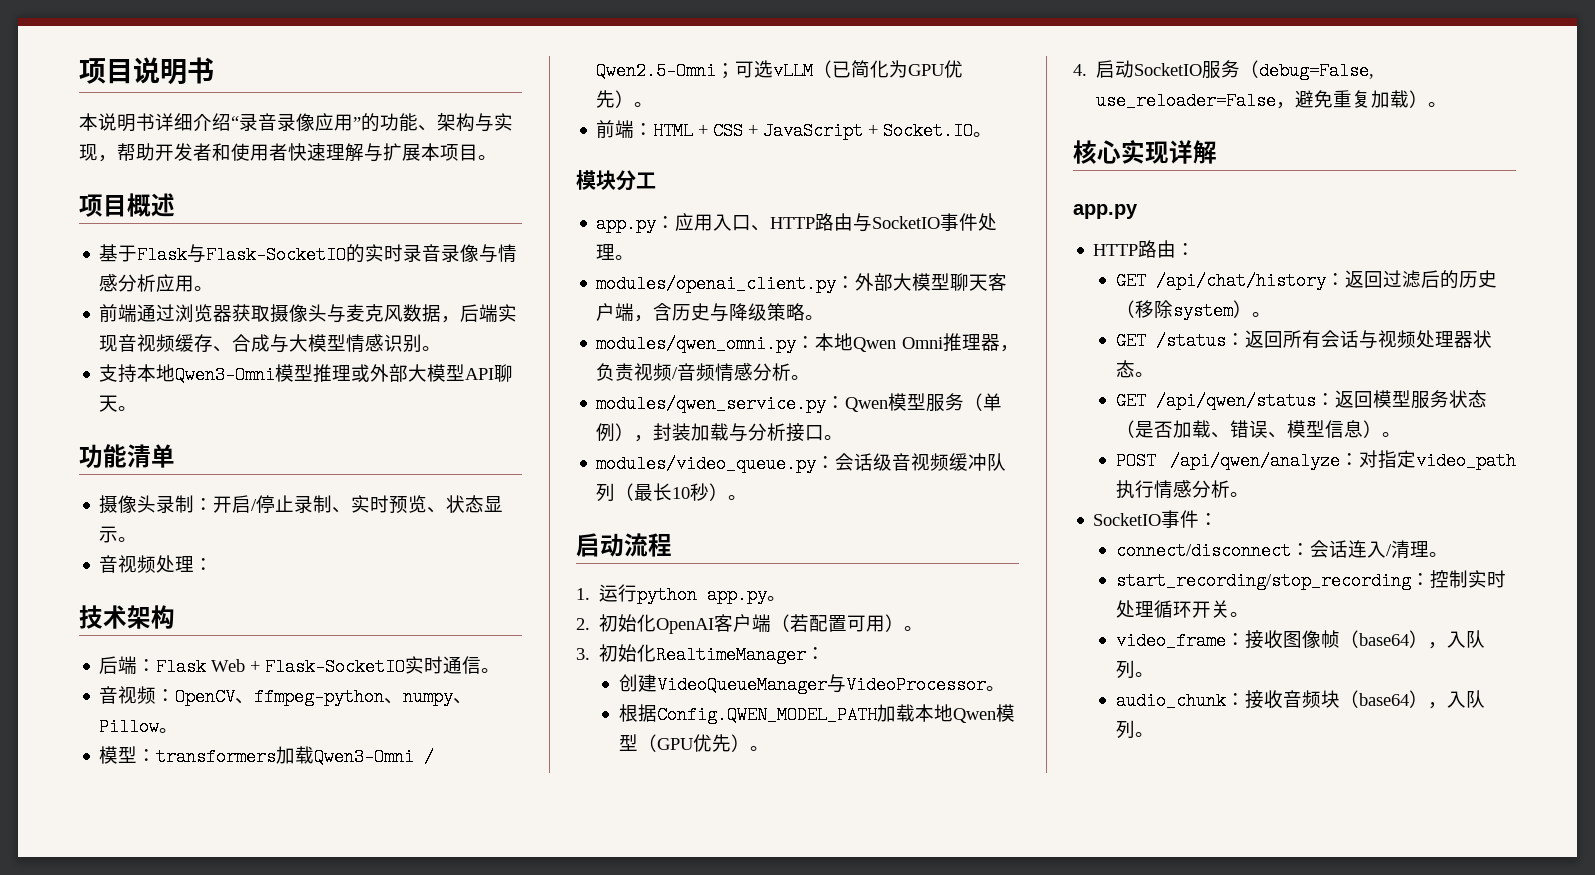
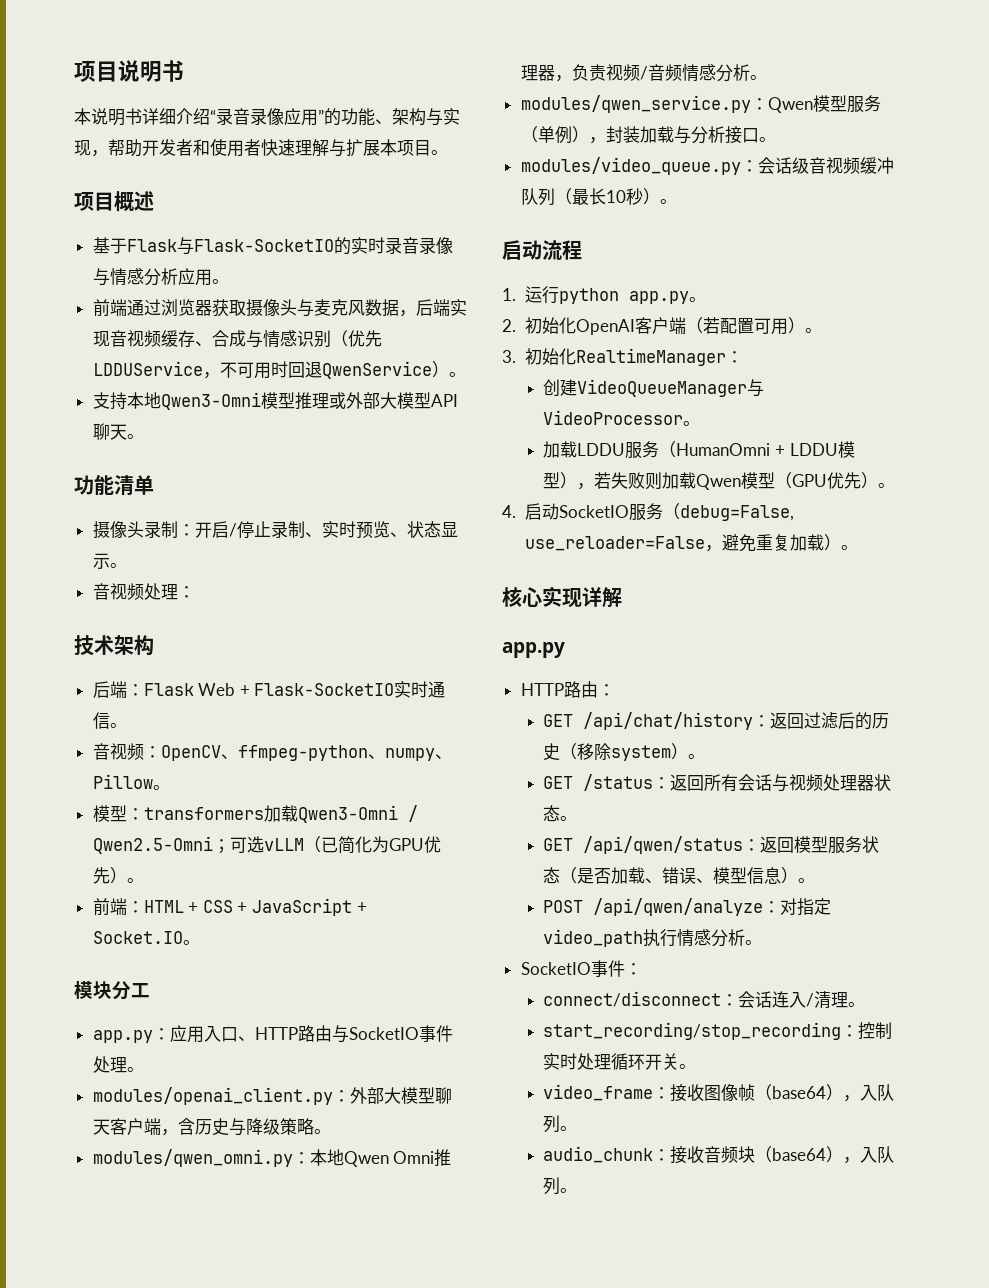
[289,334,347,352] 大模型 -> (263, 339) none
(423, 343) none -> [330,330,382,347] [92,361,449,379] （优先LDDUService，不可用时回退QwenService）
[618,704,953,724] 根据Config.QWEN_MODEL_PATH加载本地 -> [543,441,855,459] [543,472,697,490] 加载LDDU服务（HumanOmni + LDDU模型），若失败则加载

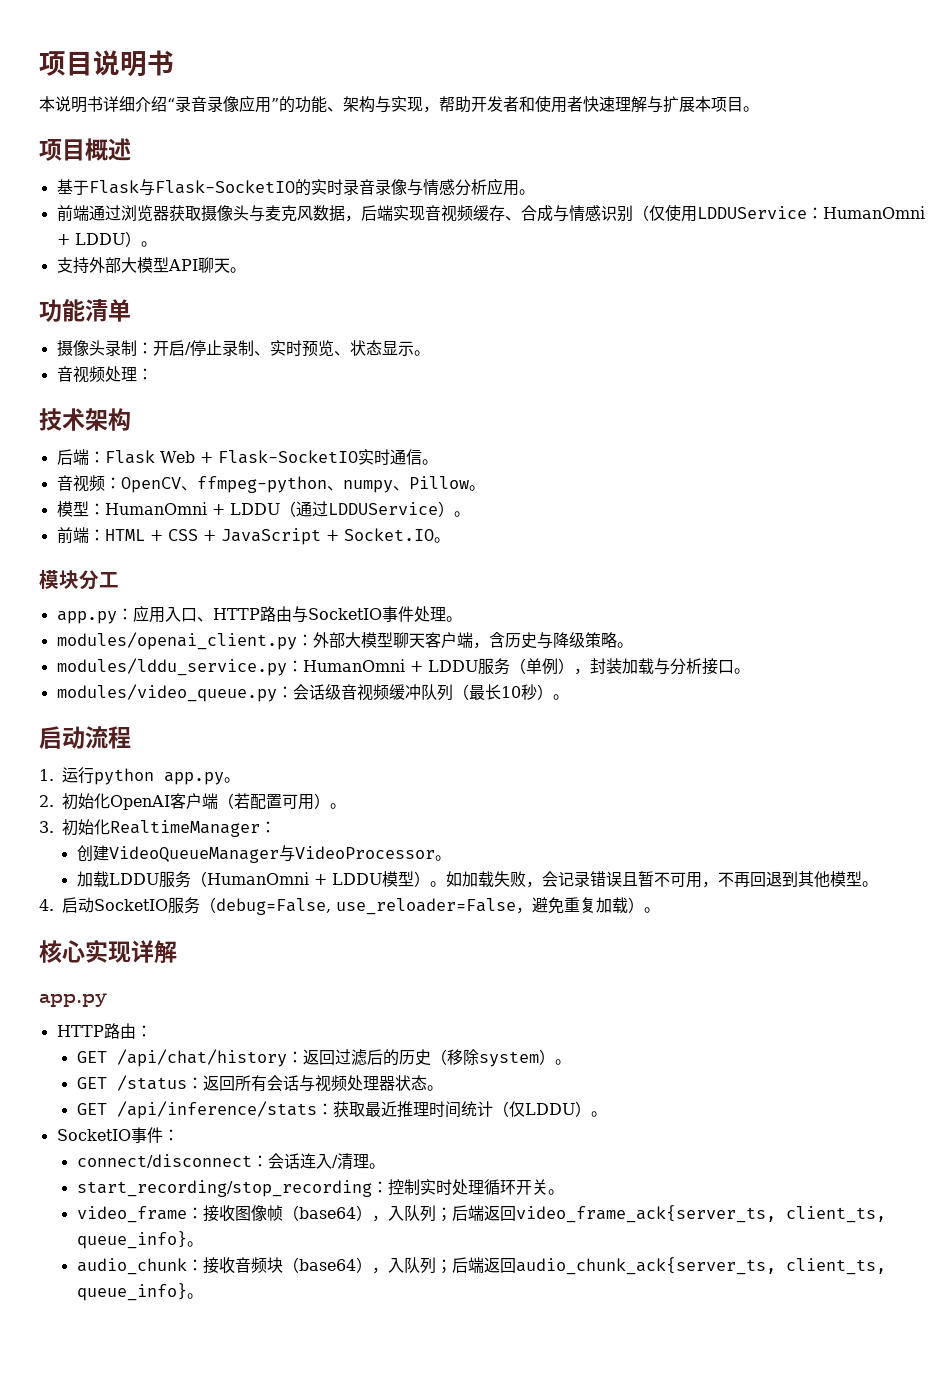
[347,330,382,347] [92,361,466,379] [92,392,346,410] 优先LDDUService，不可用时回退QwenService）。 // 支持本地Qwen3-Omni模型推理或 -> [648,205,925,222] [56,231,157,247] [56,257,89,274] 仅使用LDDUService：HumanOmni + LDDU）。 // 支持
[143,805,418,823] [92,836,441,854] [92,867,110,884] transformers加载Qwen3-Omni / Qwen2.5-Omni；可选vLLM（已简化为GPU优先 -> [104,501,438,517] HumanOmni + LDDU（通过LDDUService
[92,1149,452,1167] [520,64,767,82] [520,95,847,113] modules/qwen_omni.py：本地Qwen Omni推理器，负责视频/音频情感分析。 // modules/qwen_service.py：Qwen模型 -> [56,658,478,676] modules/lddu_service.py：HumanOmni + LDDU
[577,472,879,490] ，若失败则加载Qwen模型（GPU优先） -> [429,871,862,888] 。如加载失败，会记录错误且暂不可用，不再回退到其他模型
[583,836,880,854] [543,867,816,884] [543,898,832,916] [543,929,746,947] /api/qwen/status：返回模型服务状态（是否加载、错误、模型信息）。 // POST /api/qwen/analyze：对指定video_path执行情感分析 -> [116,1101,591,1119] /api/inference/stats：获取最近推理时间统计（仅LDDU）
(561, 1124) none -> [435,1205,886,1223] [76,1231,187,1249] ；后端返回video_frame_ack{server_ts, client_ts, queue_info}
(561, 1186) none -> [435,1257,886,1275] [76,1283,187,1301] ；后端返回audio_chunk_ack{server_ts, client_ts, queue_info}

